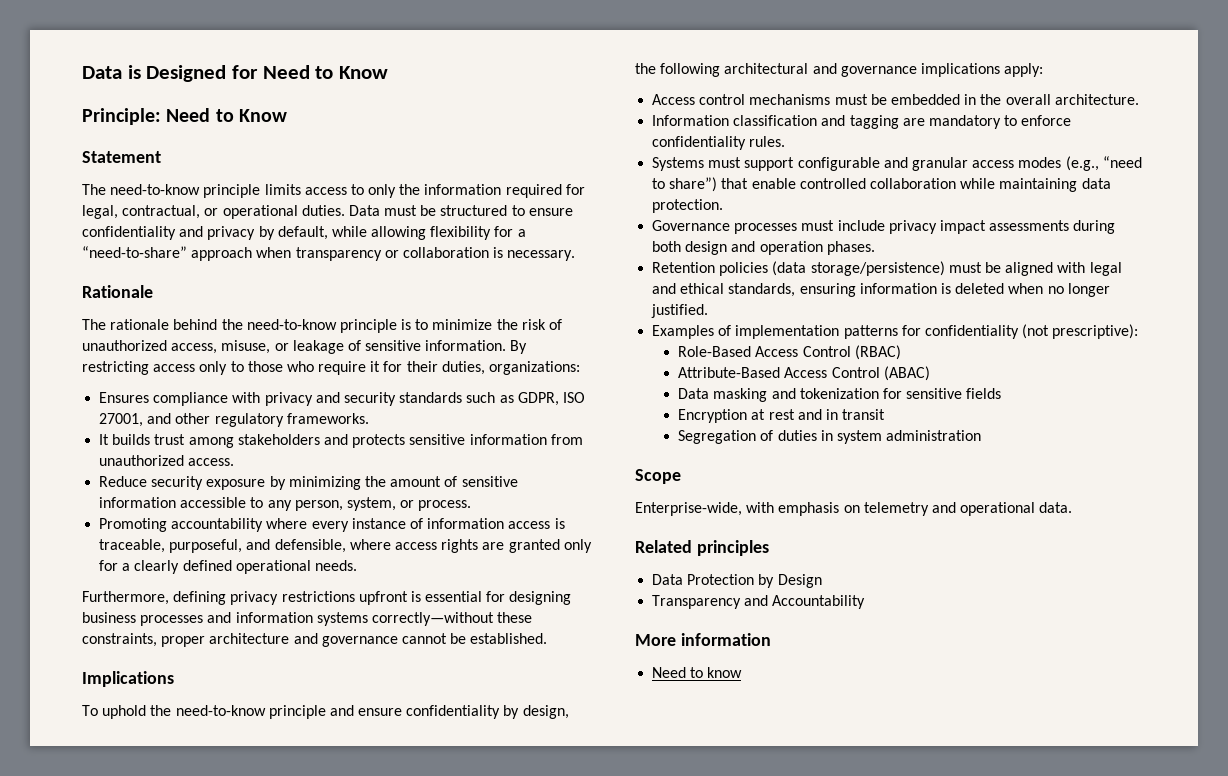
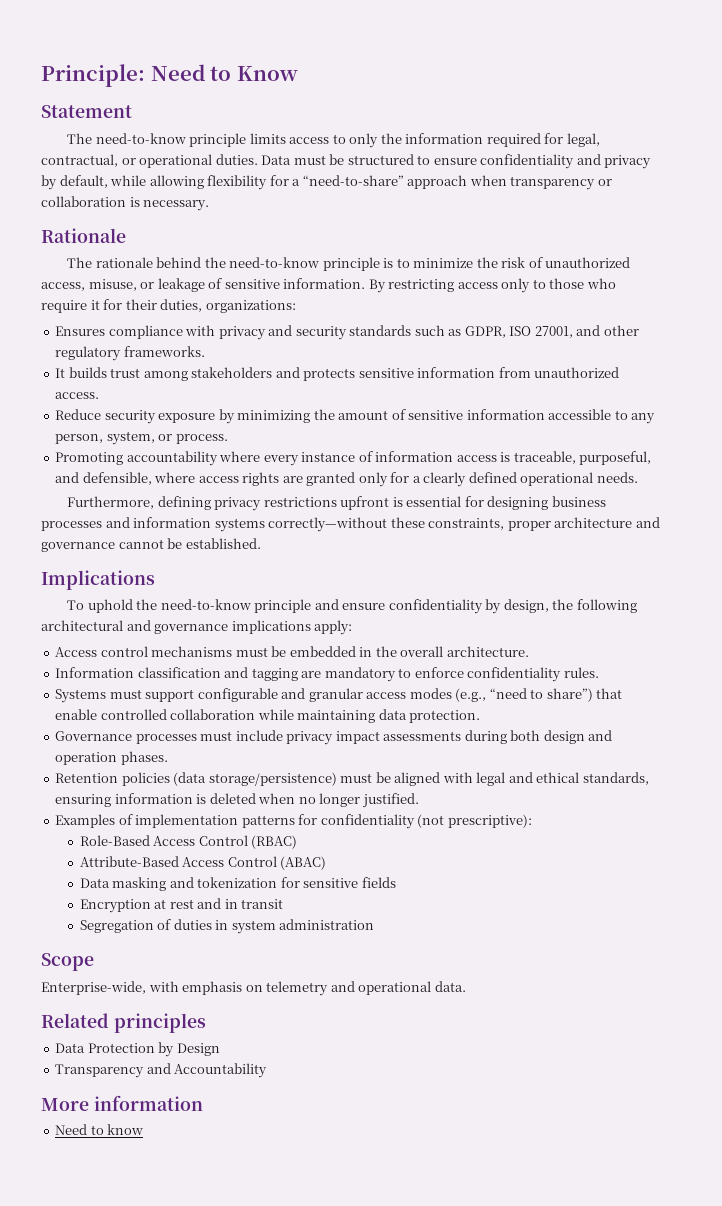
[82,65,389,82] Data is Designed for Need to Know // -> (41, 75) none

